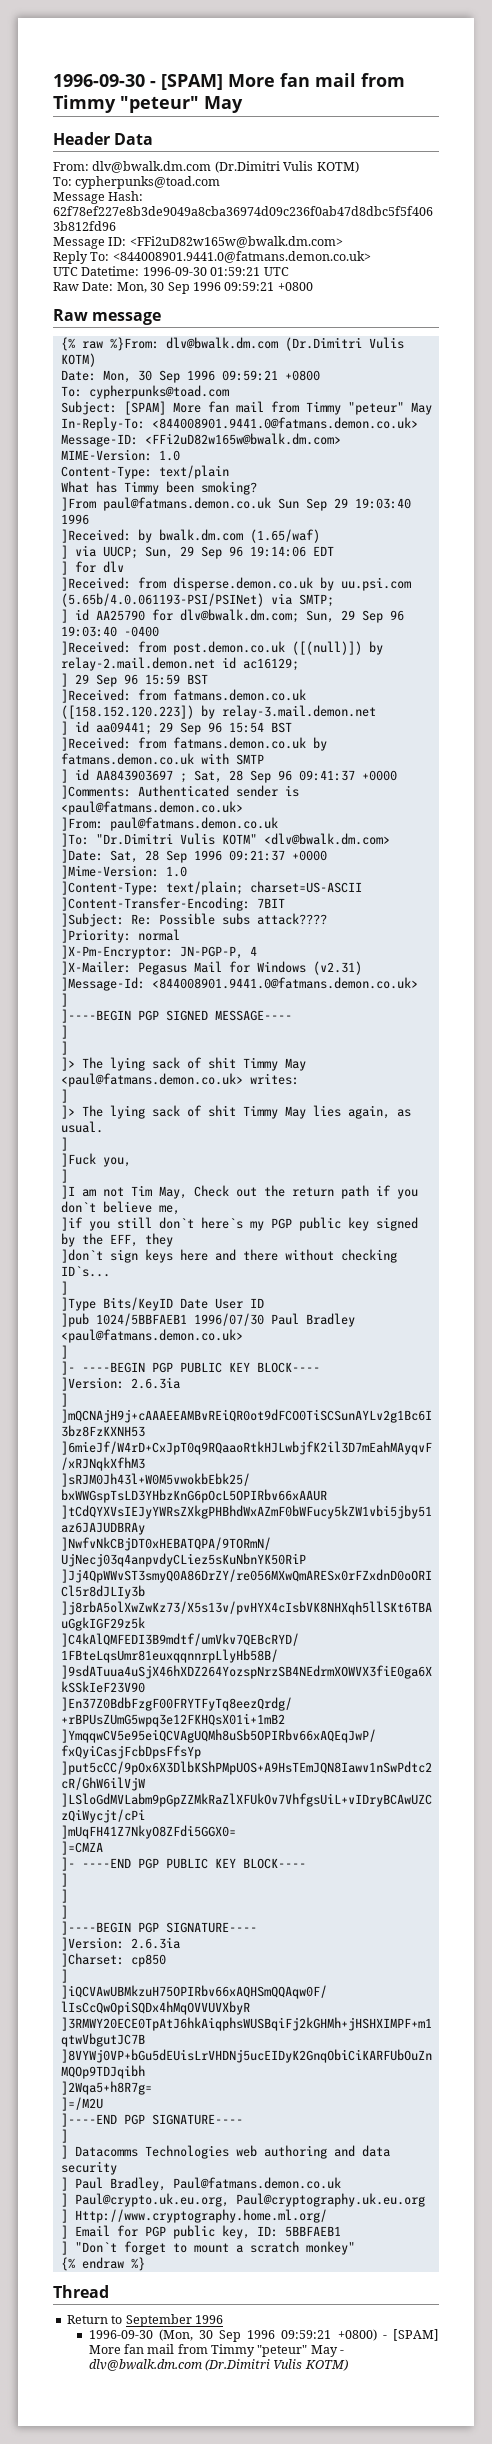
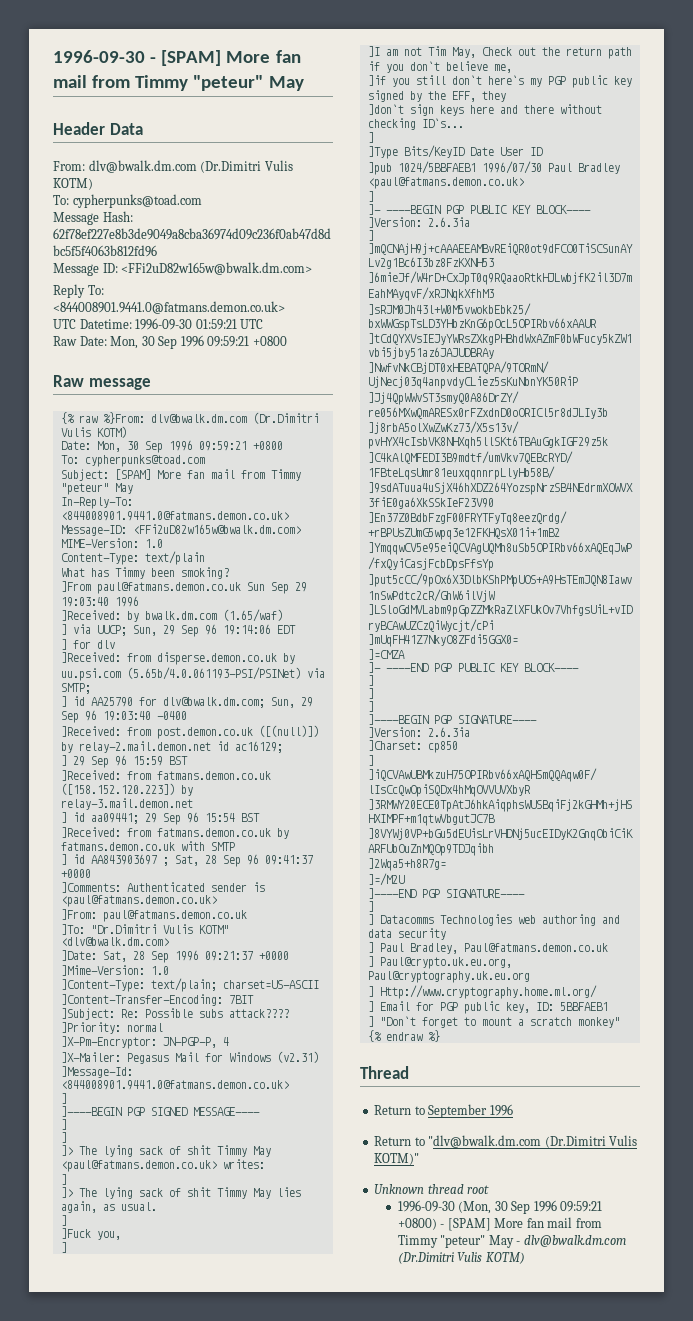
(223, 2319) none -> [374,1135,638,1148] [374,1153,420,1165] [374,1184,490,1194] // Return to "dlv@bwalk.dm.com (Dr.Dimitri Vulis KOTM)" // Unknown thread root

